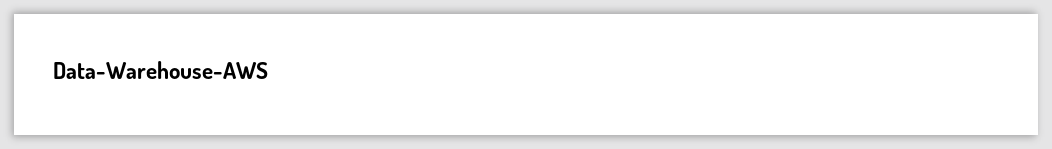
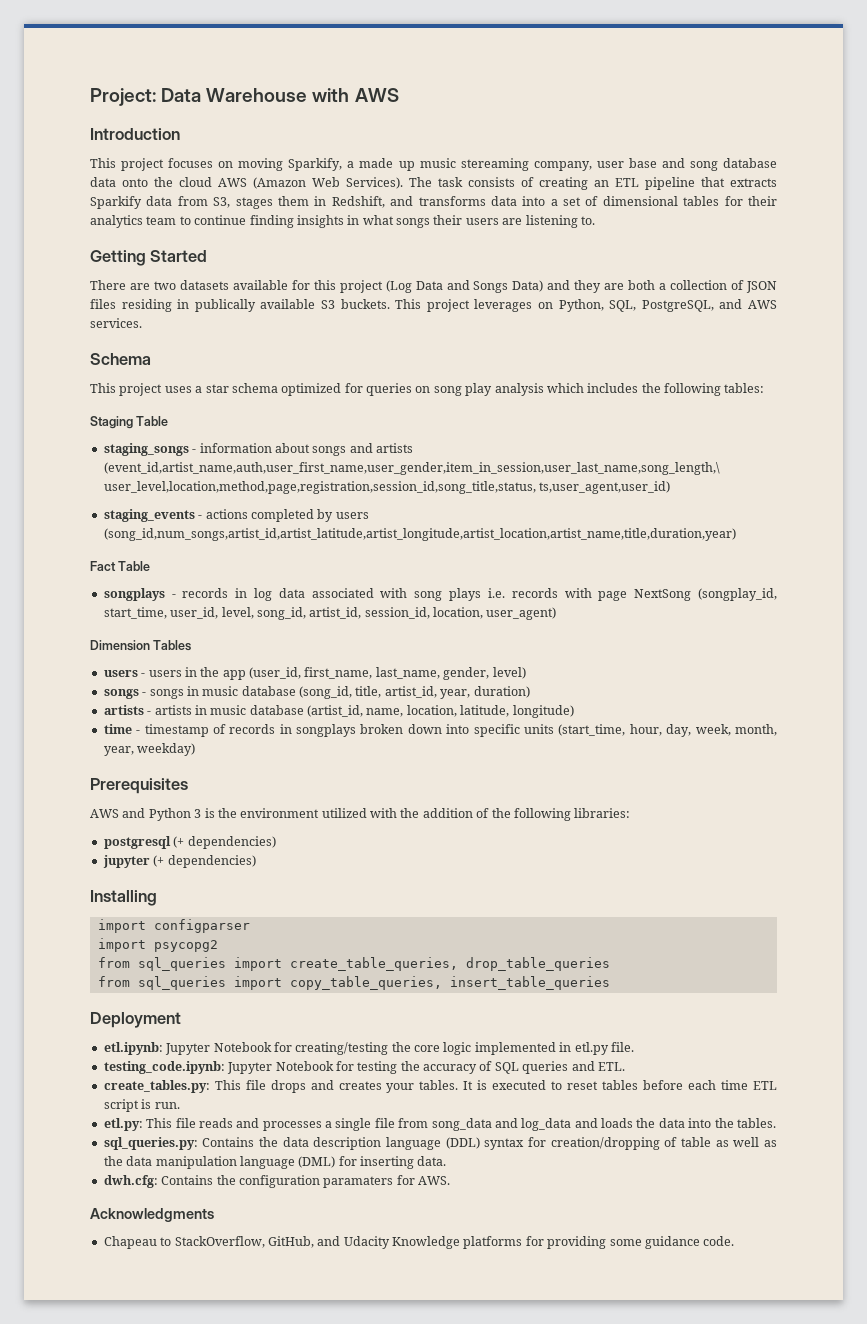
[53,61,268,79] Data-Warehouse-AWS -> [90,88,399,106] [90,128,180,140] [90,158,777,171] [90,177,777,190] [90,196,778,209] [90,215,595,228] [90,250,208,266] [90,280,778,293] [90,299,778,312] [90,318,142,328] [90,353,151,365] [90,383,765,396] [90,416,169,429] [103,443,413,456] [103,462,720,475] [103,481,671,494] [103,509,369,522] [103,528,736,541] [90,561,151,571] [103,588,777,601] [103,607,557,620] [90,640,192,651] [103,667,526,680] [103,686,530,699] [103,705,574,718] [103,724,777,737] [103,743,196,756] [90,778,188,794] [90,808,631,821] [103,836,276,849] [102,855,256,868] [90,890,157,906] [97,919,250,933] [97,938,218,952] [97,957,610,971] [97,976,610,990] [90,1012,181,1028] [103,1042,634,1055] [103,1061,625,1074] [103,1080,778,1093] [103,1099,180,1112] [103,1118,776,1131] [103,1137,778,1150] [103,1156,447,1169] [103,1175,450,1188] [90,1208,214,1222] [103,1236,735,1249] Project: Data Warehouse with AWS // Introduction // This project focuses on moving Sparkify, a made up music stereaming company, user base and song database data onto the cloud AWS (Amazon Web Services). The task consists of creating an ETL pipeline that extracts Sparkify data from S3, stages them in Redshift, and transforms data into a set of dimensional tables for their analytics team to continue finding insights in what songs their users are listening to. // Getting Started // There are two datasets available for this project (Log Data and Songs Data) and they are both a collection of JSON files residing in publically available S3 buckets. This project leverages on Python, SQL, PostgreSQL, and AWS services. // Schema // This project uses a star schema optimized for queries on song play analysis which includes the following tables: // Staging Table // staging_songs - information about songs and artists (event_id,artist_name,auth,user_first_name,user_gender,item_in_session,user_last_name,song_length,\ user_level,location,method,page,registration,session_id,song_title,status, ts,user_agent,user_id) // staging_events - actions completed by users (song_id,num_songs,artist_id,artist_latitude,artist_longitude,artist_location,artist_name,title,duration,year) // Fact Table // songplays - records in log data associated with song plays i.e. records with page NextSong (songplay_id, start_time, user_id, level, song_id, artist_id, session_id, location, user_agent) // Dimension Tables // users - users in the app (user_id, first_name, last_name, gender, level) // songs - songs in music database (song_id, title, artist_id, year, duration) // artists - artists in music database (artist_id, name, location, latitude, longitude) // time - timestamp of records in songplays broken down into specific units (start_time, hour, day, week, month, year, weekday) // Prerequisites // AWS and Python 3 is the environment utilized with the addition of the following libraries: // postgresql (+ dependencies) // jupyter (+ dependencies) // Installing // import configparser // import psycopg2 // from sql_queries import create_table_queries, drop_table_queries // from sql_queries import copy_table_queries, insert_table_queries // Deployment // etl.ipynb: Jupyter Notebook for creating/testing the core logic implemented in etl.py file. // testing_code.ipynb: Jupyter Notebook for testing the accuracy of SQL queries and ETL. // create_tables.py: This file drops and creates your tables. It is executed to reset tables before each time ETL script is run. // etl.py: This file reads and processes a single file from song_data and log_data and loads the data into the tables. // sql_queries.py: Contains the data description language (DDL) syntax for creation/dropping of table as well as the data manipulation language (DML) for inserting data. // dwh.cfg: Contains the configuration paramaters for AWS. // Acknowledgments // Chapeau to StackOverflow, GitHub, and Udacity Knowledge platforms for providing some guidance code.

